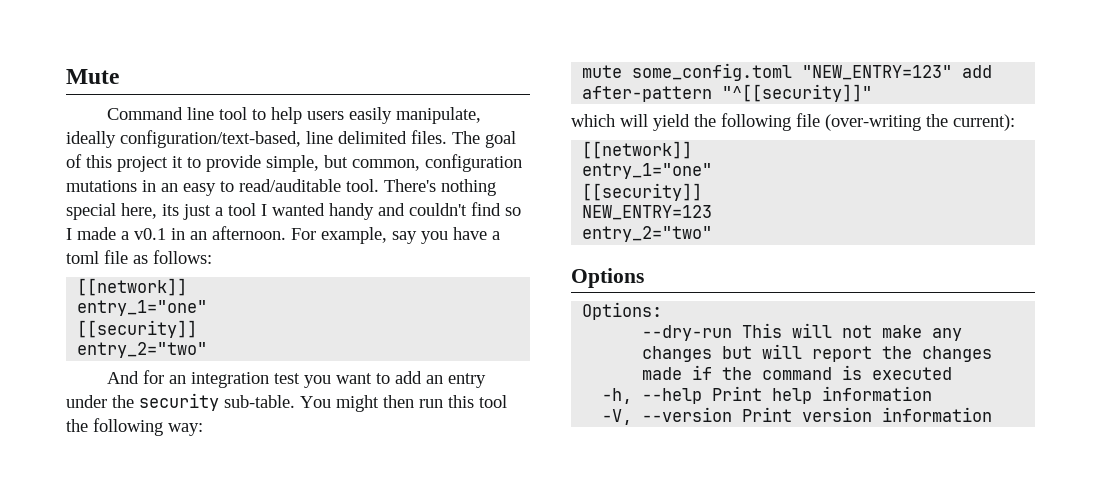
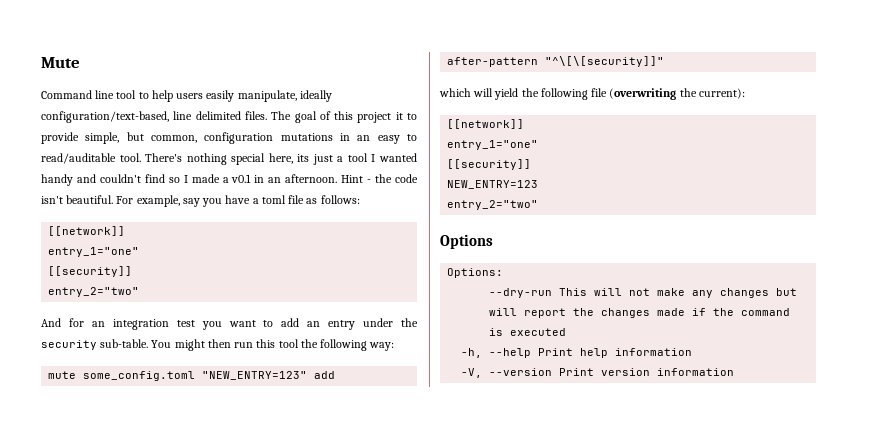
(286, 233) none -> [341,174,419,183] [41,195,114,204] Hint - the code isn't beautiful.
[722,84,873,102] "^[[security]]" -> [545,56,665,67] "^\[\[security]]"
[825,114,921,131] (over-writing -> [609,88,677,100] (overwriting

